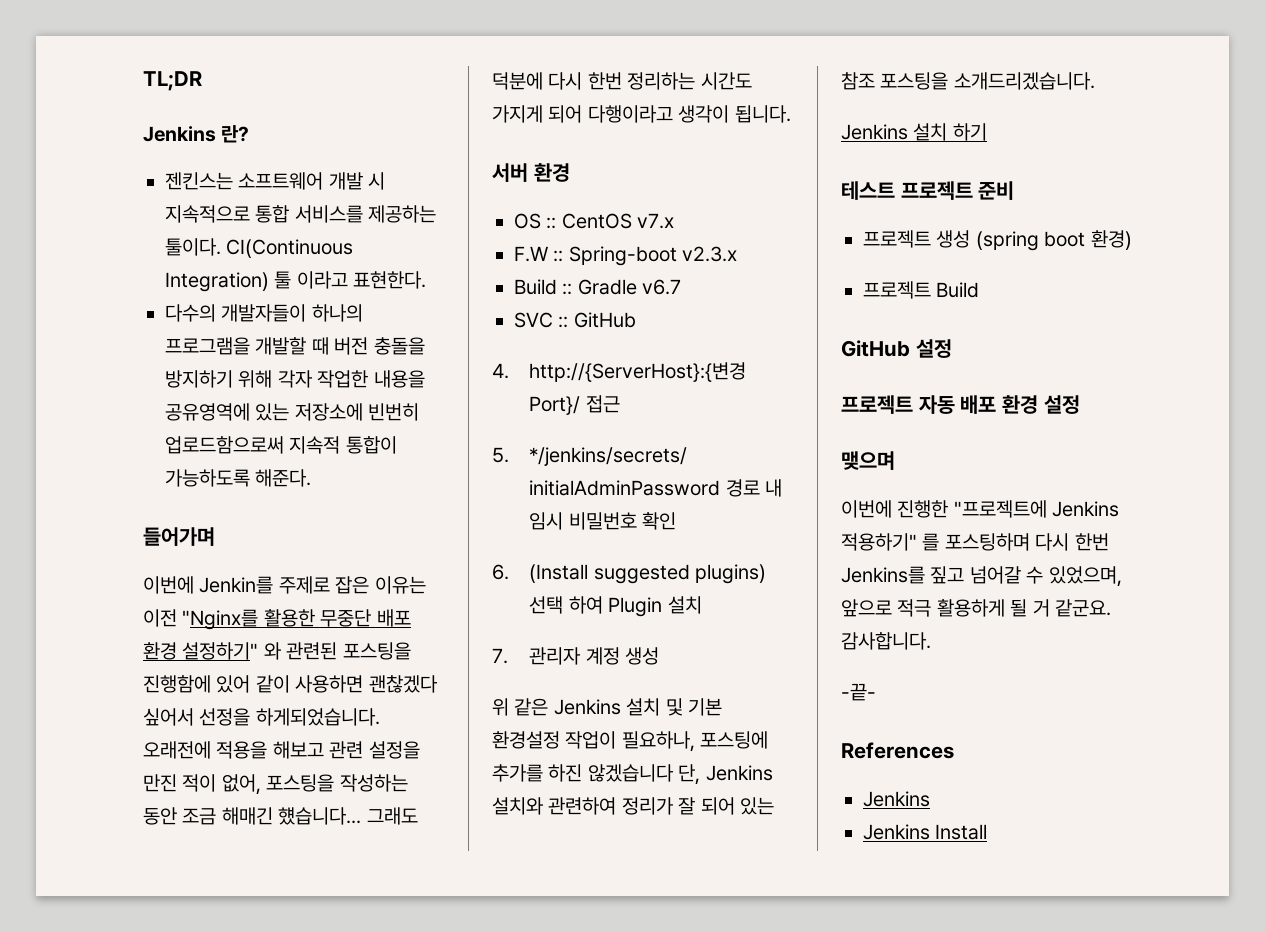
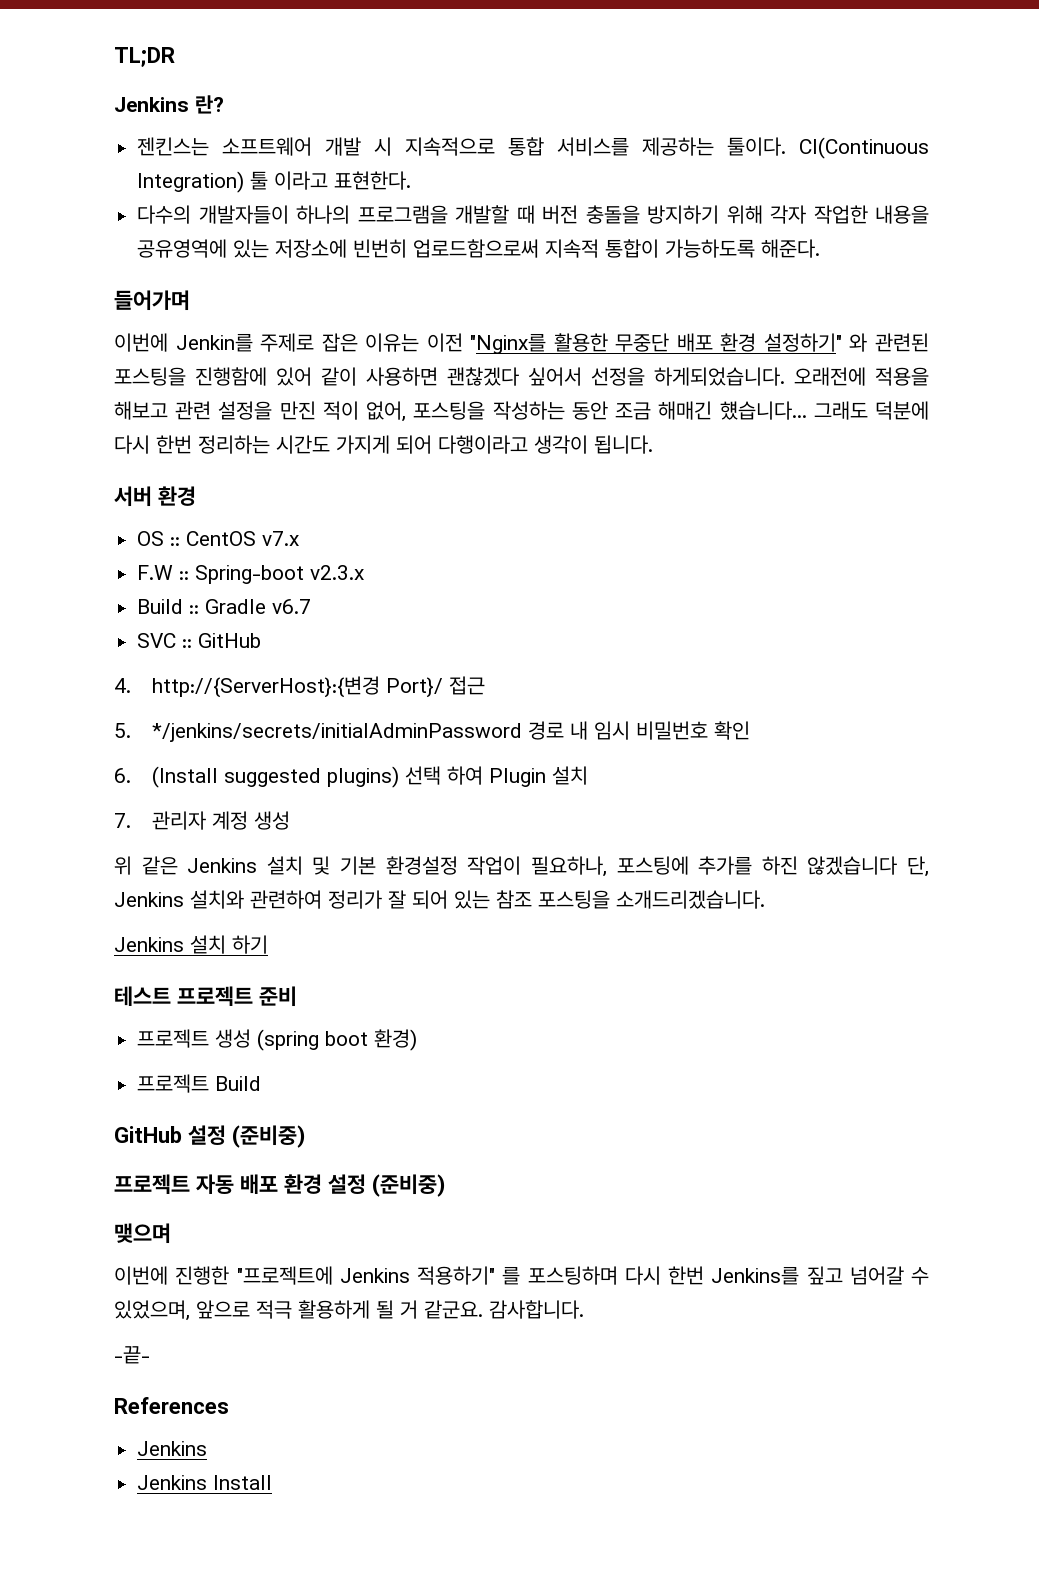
(952, 348) none -> [232,1125,306,1148] (준비중)
(1080, 404) none -> [372,1174,446,1197] (준비중)

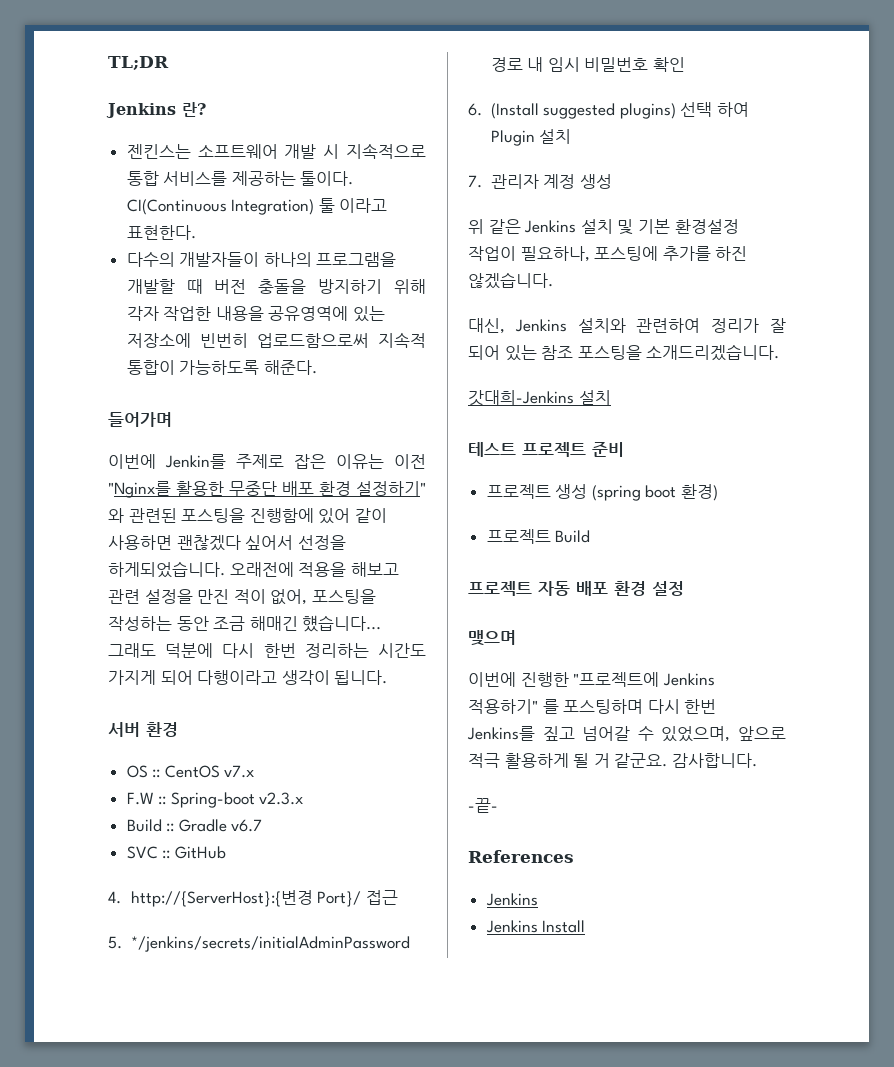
[807,856,930,877] 않겠습니다 단, -> [468,272,553,289] [468,318,505,334] 않겠습니다. // 대신,
[114,935,268,954] Jenkins 설치 하기 -> [468,390,611,406] 갓대희-Jenkins 설치
[114,1125,306,1148] // GitHub 설정 (준비중) -> (591, 536) none
[372,1174,446,1197] (준비중) -> (684, 588) none

